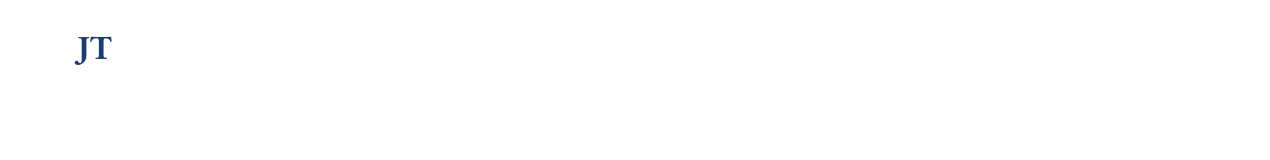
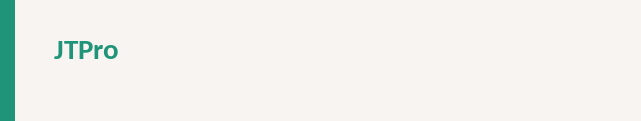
[74,36,112,65] JT -> [54,41,119,59] JTPro

